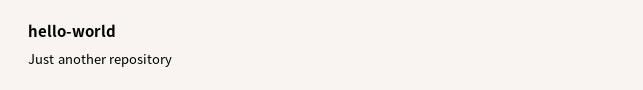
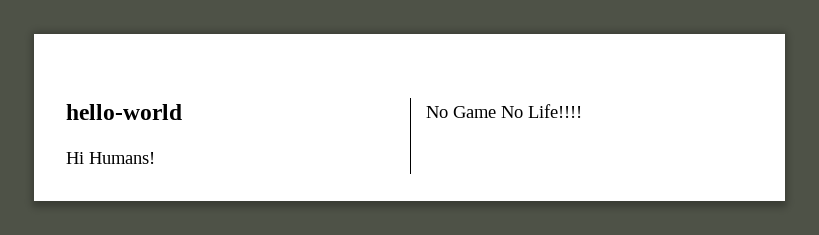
[28,53,173,67] Just another repository -> [66,152,155,164] [426,104,582,118] Hi Humans! // No Game No Life!!!!

